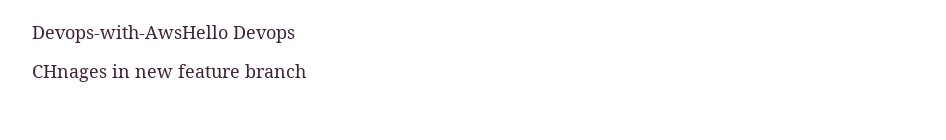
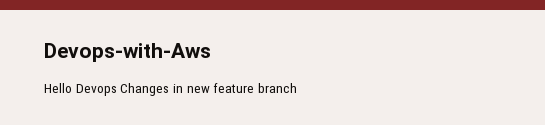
[32,25,228,43] Devops-with-AwsHello -> [44,43,211,62] [44,83,72,93] Devops-with-Aws // Hello
[32,65,107,82] // CHnages -> [120,83,170,96] Changes

